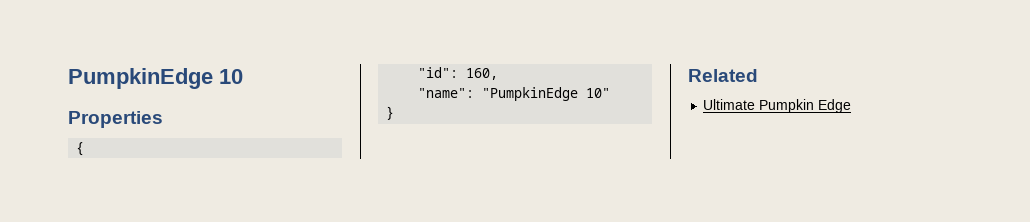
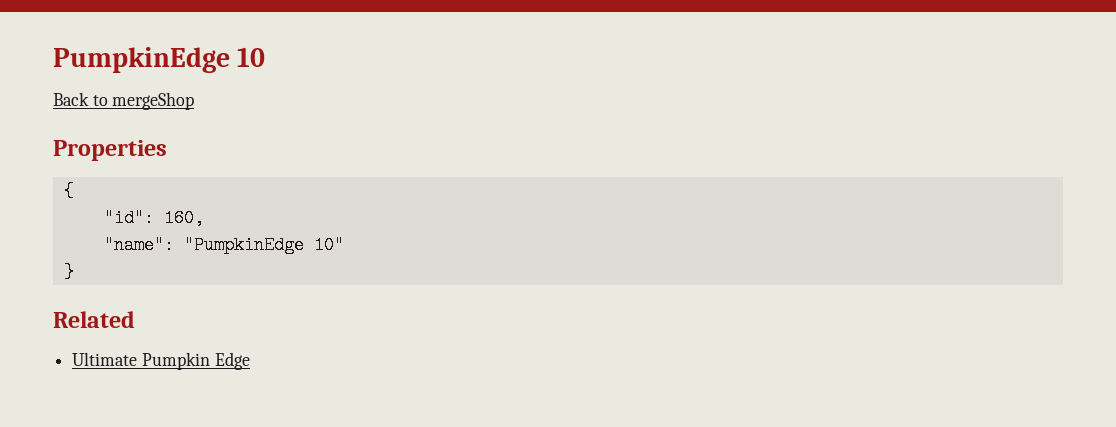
(243, 76) none -> [53,92,195,110] // Back to mergeShop

